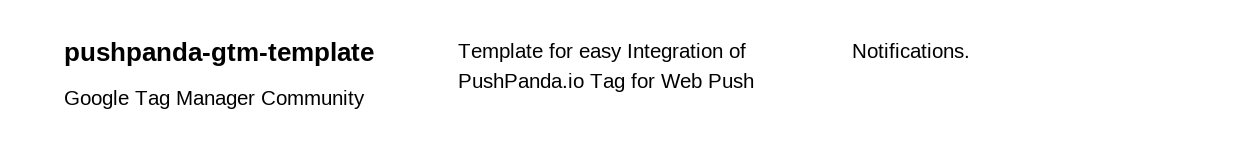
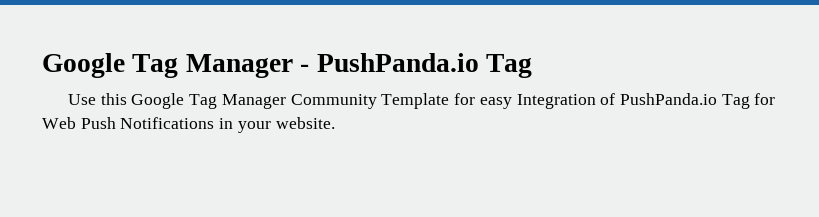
[64,42,374,66] pushpanda-gtm-template // -> [42,53,533,78] [68,93,127,105] Google Tag Manager - PushPanda.io Tag // Use this
[852,43,970,58] Notifications. -> [120,117,335,133] Notifications in your website.

